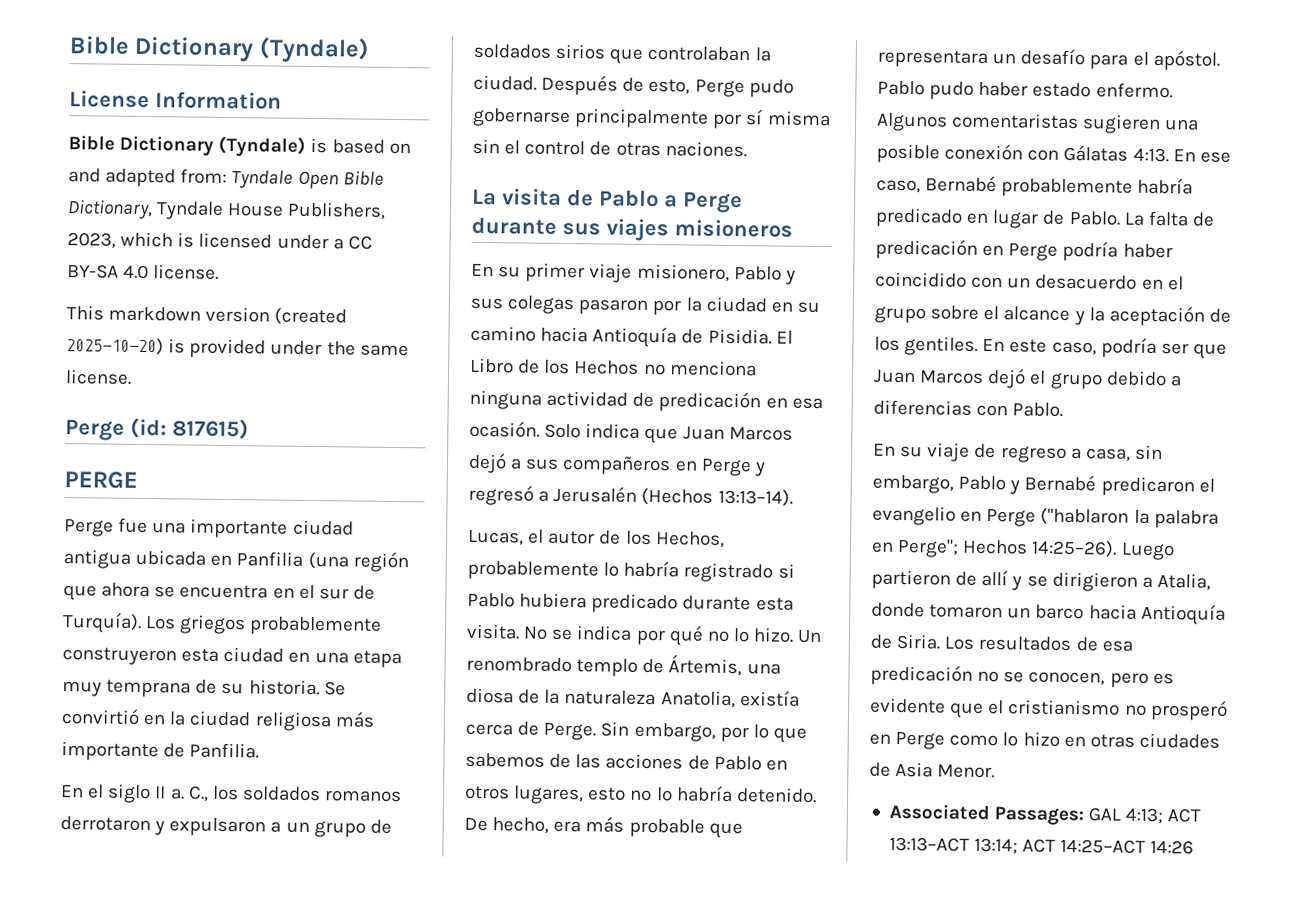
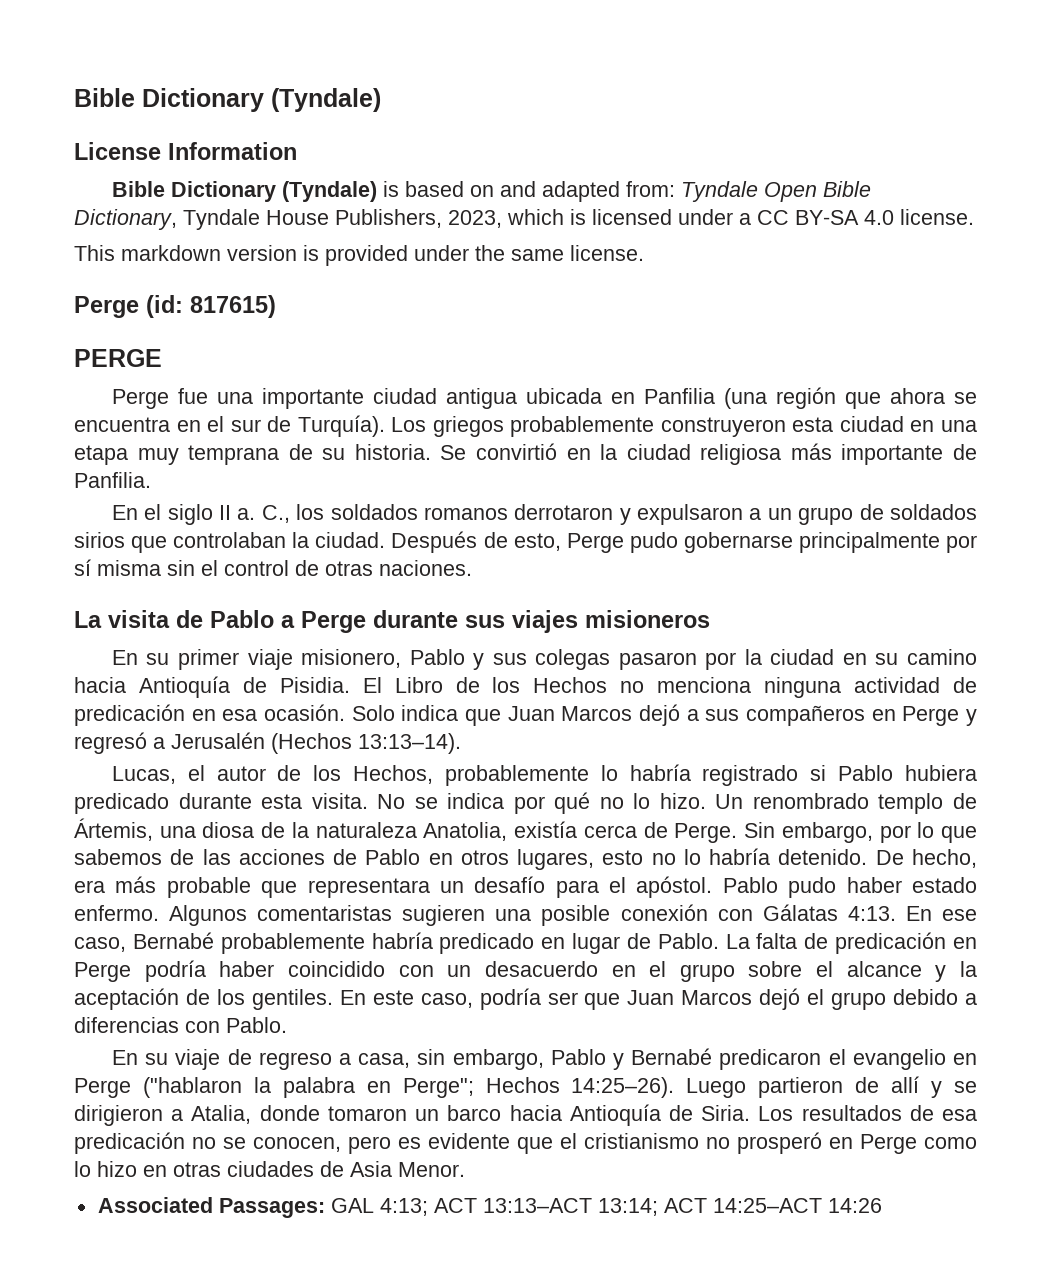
[274,307,348,326] [66,337,164,356] (created 2025-10-20) -> (297, 253) none

